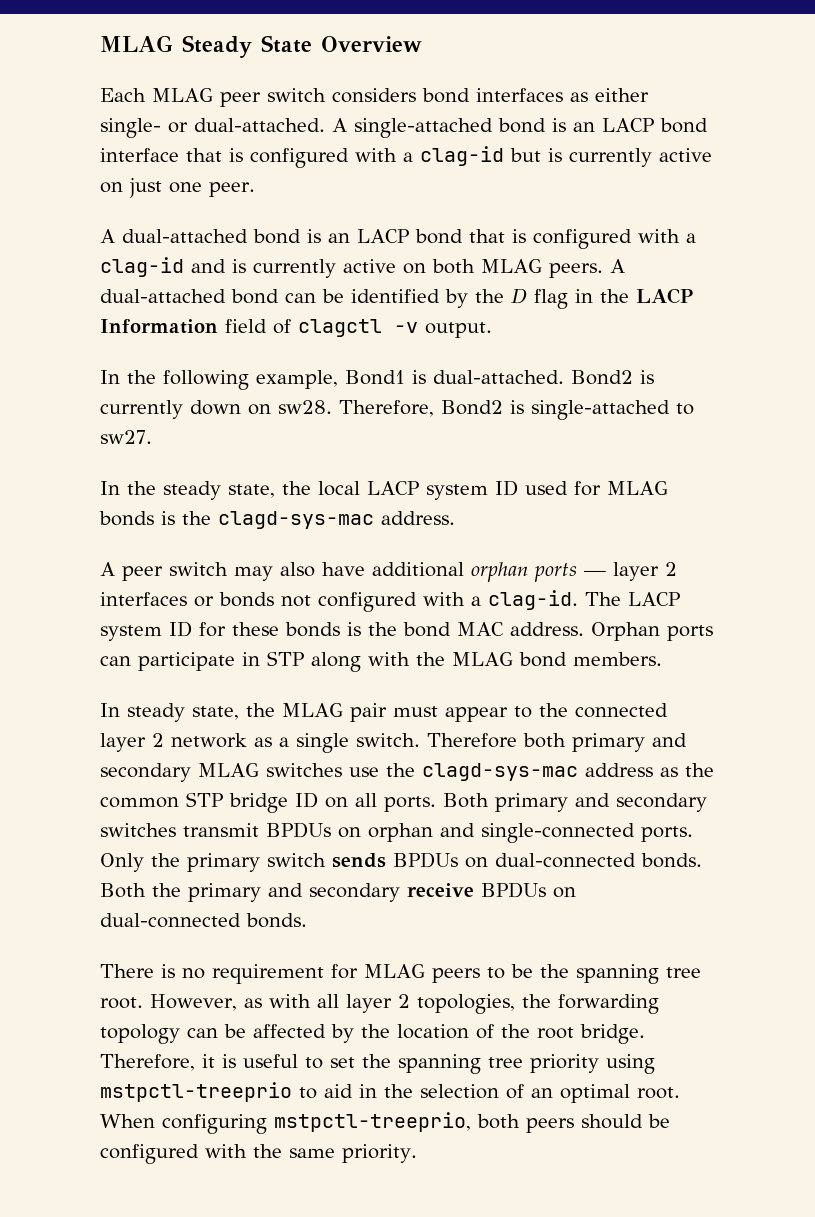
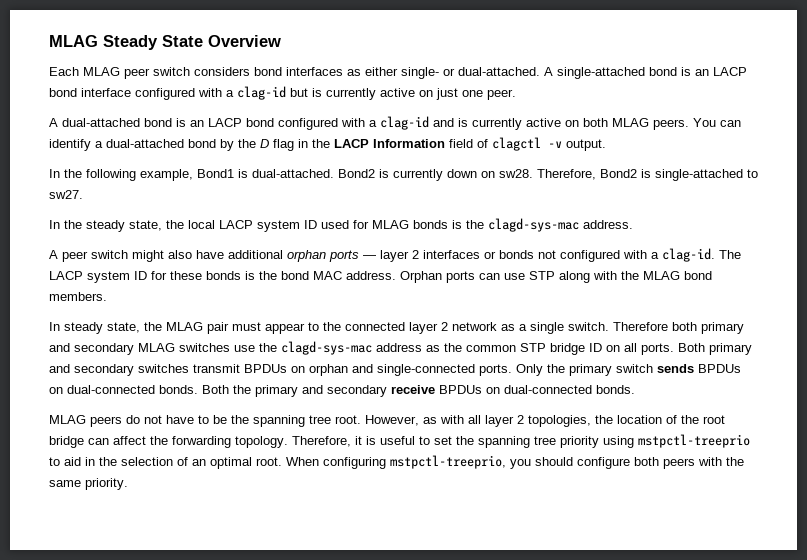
[186,148,243,162] that is -> (131, 92) none
[469,229,526,243] that is -> (274, 122) none
[610,259,625,273] [100,289,440,304] A dual-attached bond can be identified -> [693,118,741,127] [49,139,216,151] You can identify a dual-attached bond
[234,566,273,581] may -> [132,250,164,262] might
[138,652,260,671] participate in -> [504,273,525,280] use
[100,964,480,984] There is no requirement for MLAG peers -> [49,415,194,427] MLAG peers do not have
[557,994,659,1014] [100,1024,645,1044] forwarding topology can be affected by the location of the root bridge. -> [617,415,725,424] [49,436,288,448] location of the root bridge can affect the forwarding topology.
[477,1114,670,1133] [100,1144,199,1164] both peers should be configured -> [510,457,695,469] you should configure both peers

